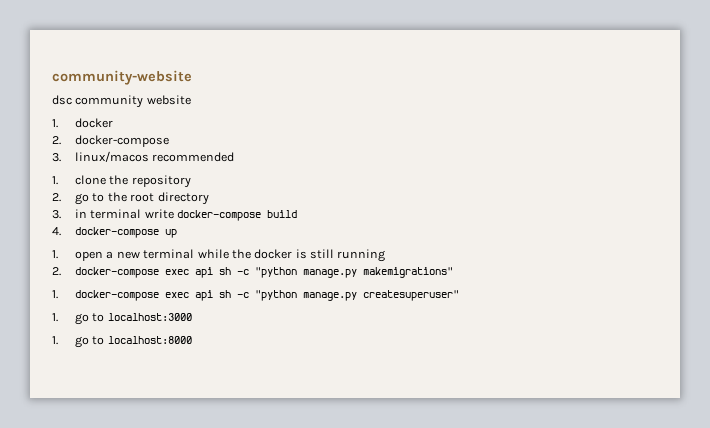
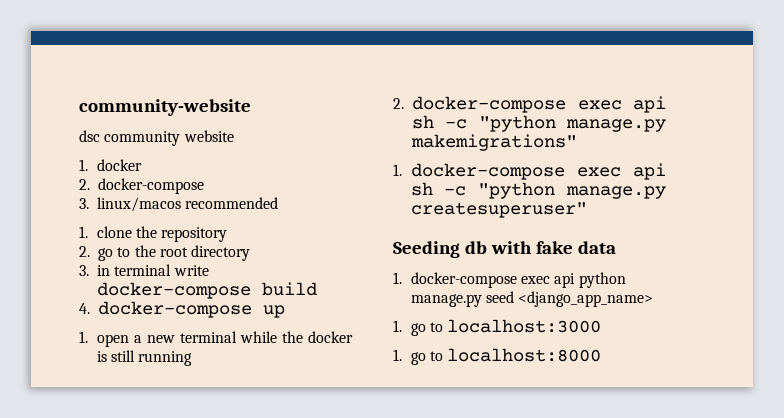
(460, 295) none -> [393,241,616,258] [393,272,626,288] [410,291,654,307] // Seeding db with fake data // 1. docker-compose exec api python manage.py seed <django_app_name>

